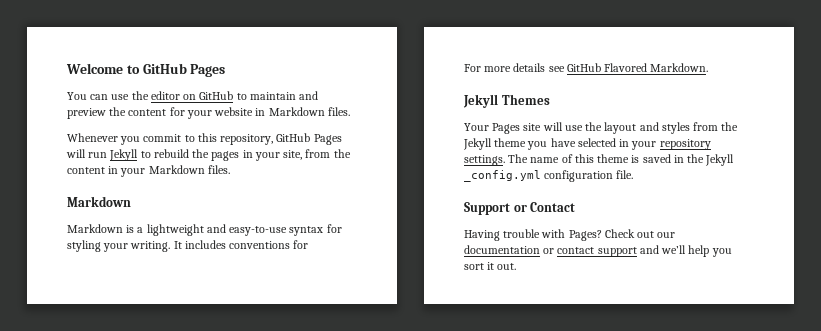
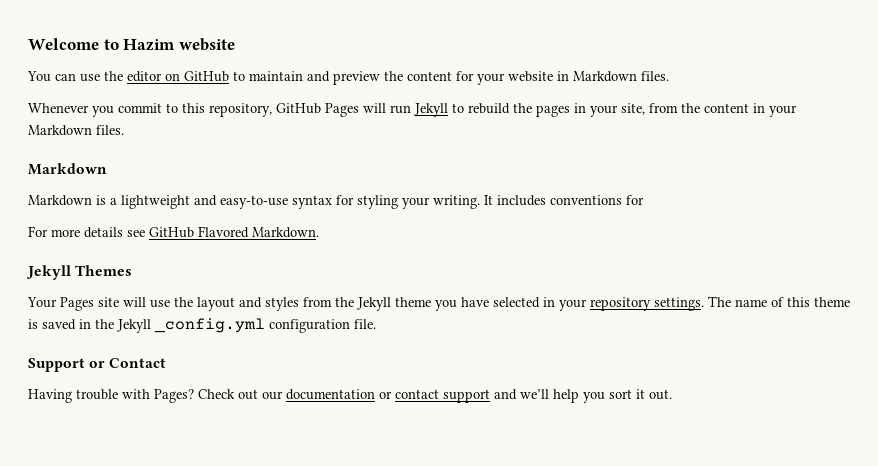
[142,63,226,77] GitHub Pages -> [123,38,235,51] Hazim website

